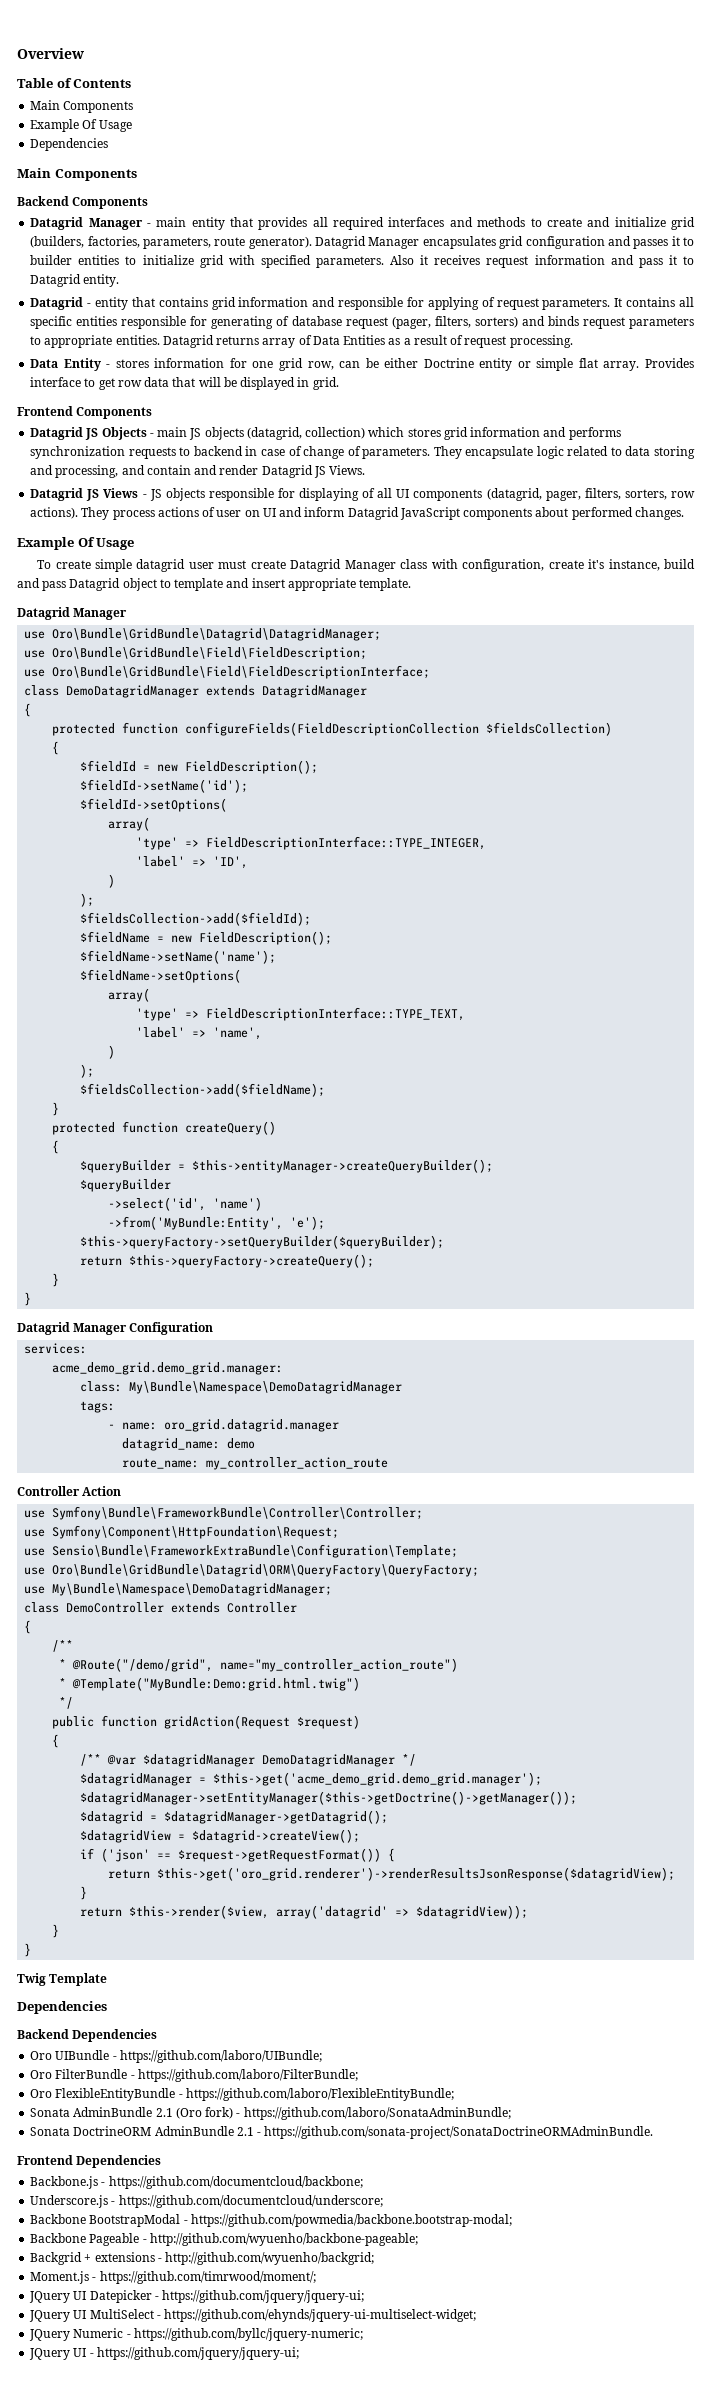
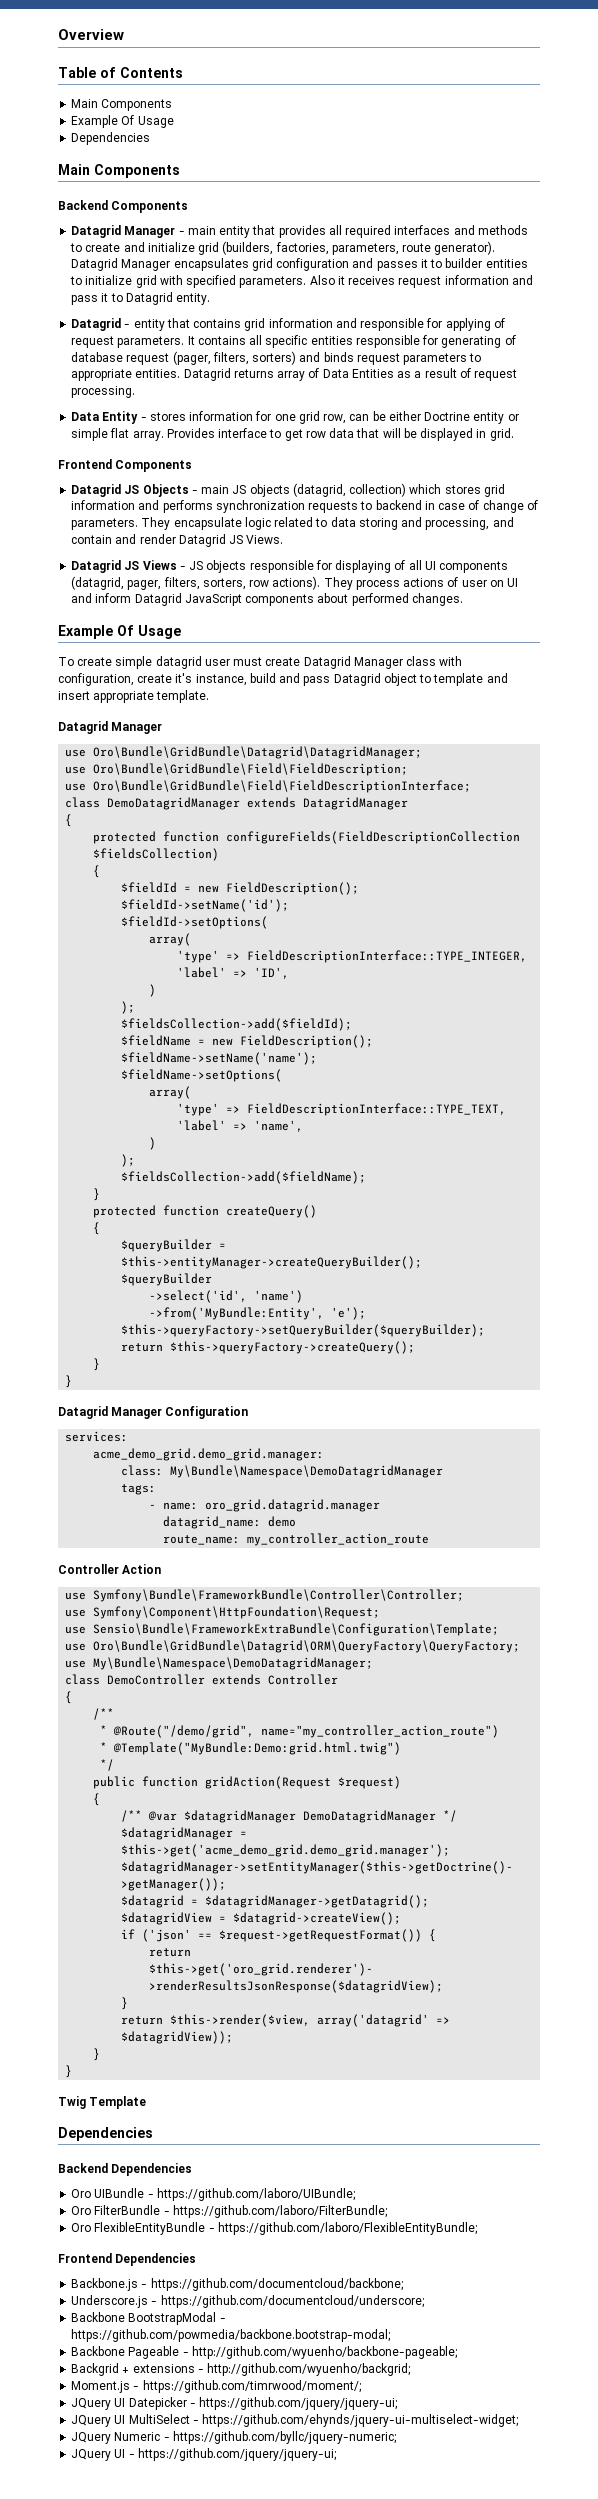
[30,2107,511,2120] [30,2126,654,2139] // Sonata AdminBundle 2.1 (Oro fork) - https://github.com/laboro/SonataAdminBundle; // Sonata DoctrineORM AdminBundle 2.1 - https://github.com/sonata-project/SonataDoctrineORMAdminBundle. -> (477, 2228) none

